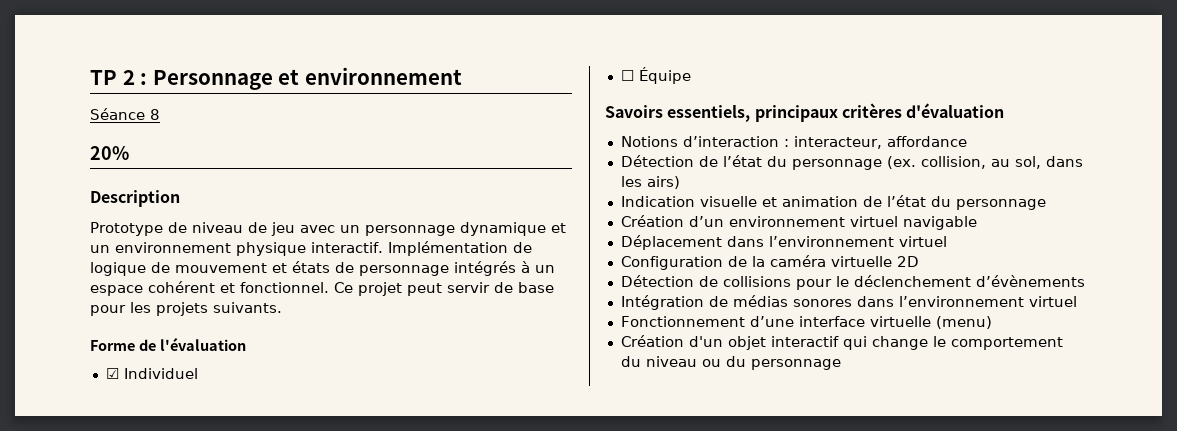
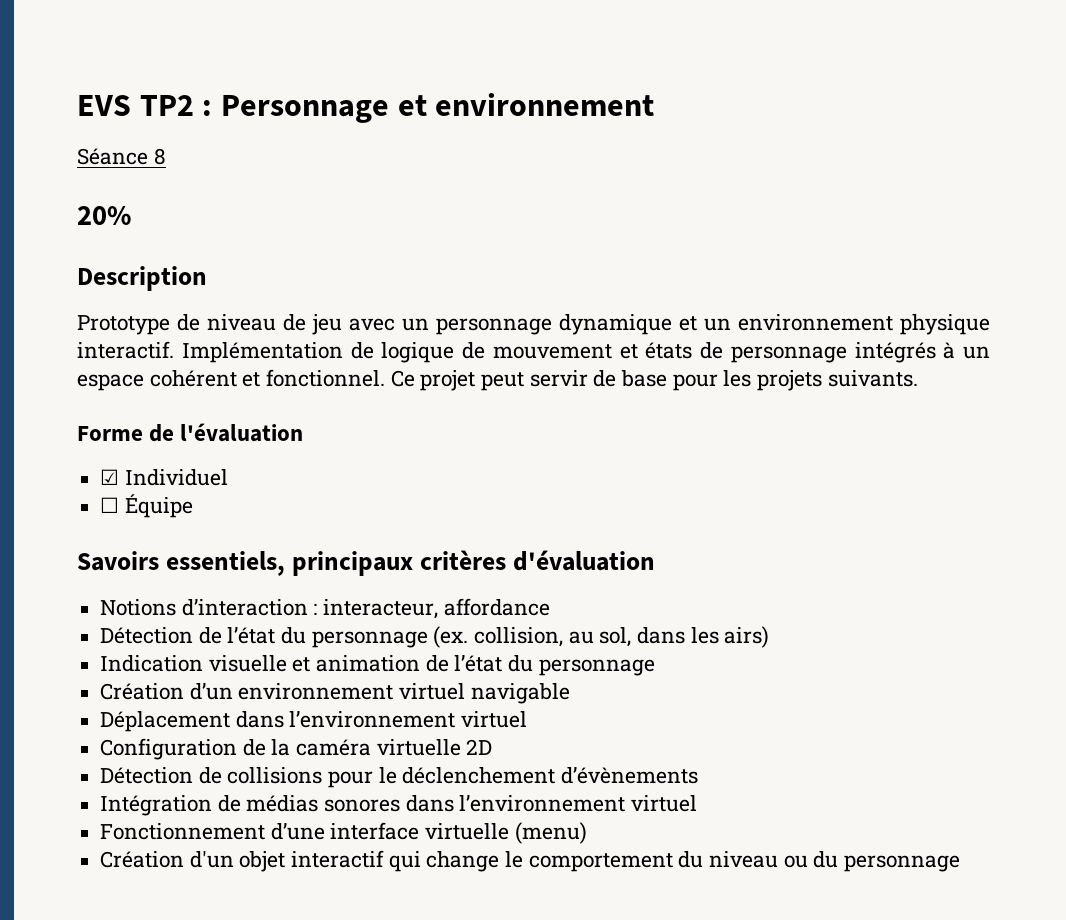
[90,70,135,85] TP 2 -> [77,95,194,116] EVS TP2

